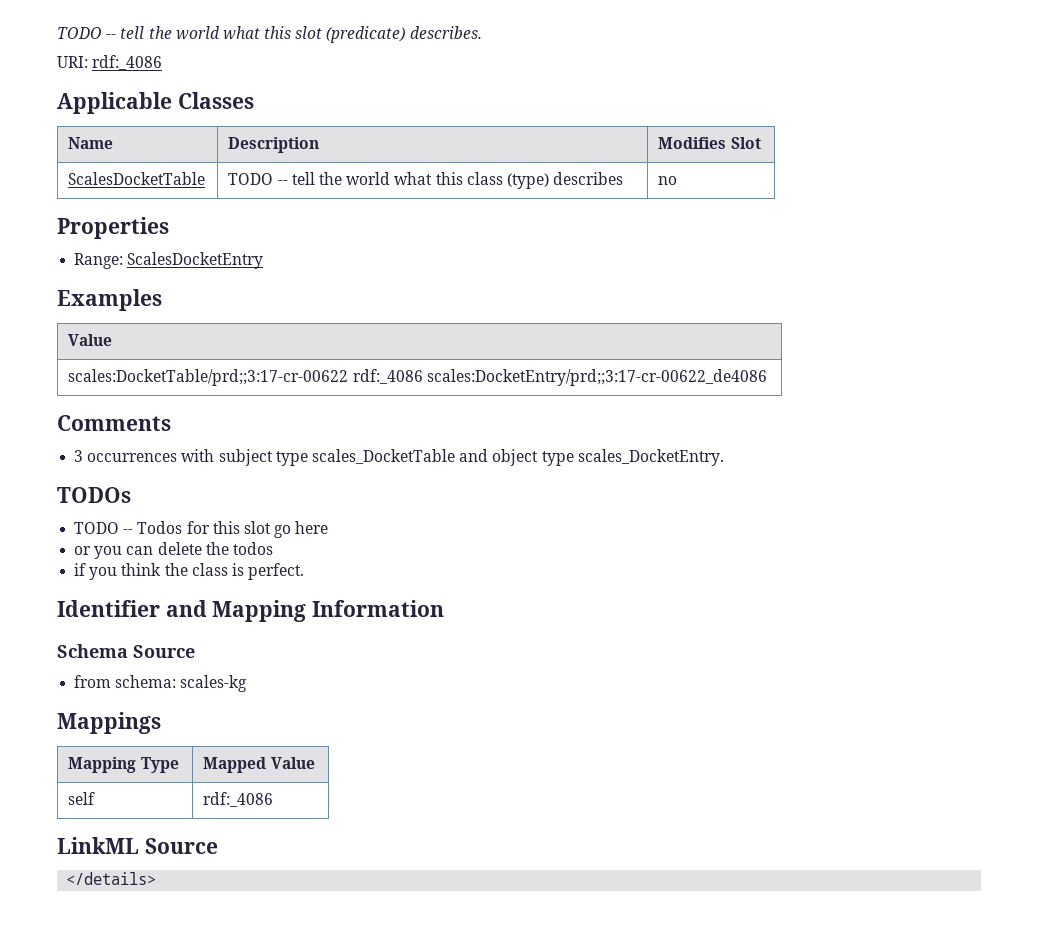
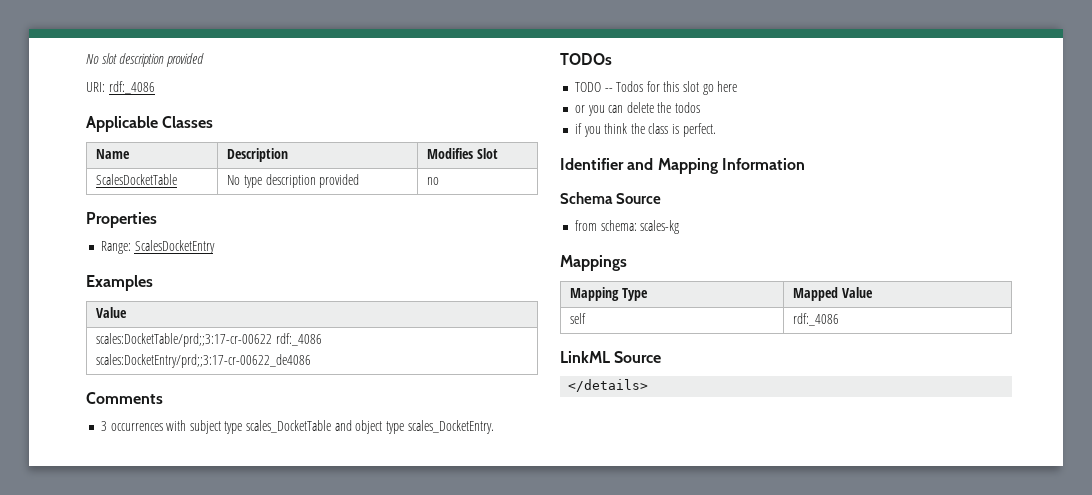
[57,26,482,43] TODO -- tell the world what this slot (predicate) describes. -> [86,53,204,67] No slot description provided
[228,172,624,189] TODO -- tell the world what this class (type) describes -> [227,174,360,188] No type description provided

